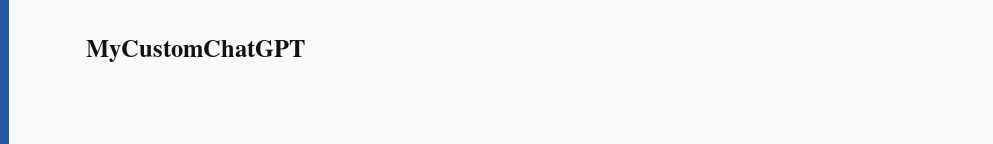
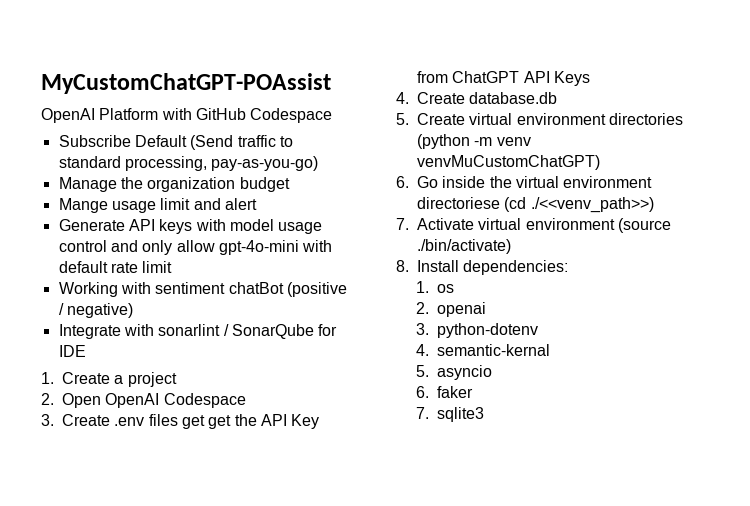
[86,40,305,62] MyCustomChatGPT -> [41,73,331,94] [41,108,333,123] [58,135,293,150] [58,156,319,171] [58,177,290,192] [58,198,257,213] [58,219,323,234] [58,240,333,255] [58,261,173,273] [58,282,347,297] [58,303,133,318] [58,324,338,339] [58,345,86,357] [41,372,177,387] [41,393,246,408] [41,414,320,429] [417,71,590,86] [396,92,558,104] [396,113,683,125] [417,134,531,149] [417,155,600,170] [396,176,653,188] [417,197,654,213] [396,218,671,233] [417,239,511,254] [396,260,569,275] [415,281,454,293] [415,302,486,317] [415,323,538,338] [415,344,550,356] [415,365,492,380] [415,386,473,398] [415,407,484,422] MyCustomChatGPT-POAssist // OpenAI Platform with GitHub Codespace // Subscribe Default (Send traffic to standard processing, pay-as-you-go) // Manage the organization budget // Mange usage limit and alert // Generate API keys with model usage control and only allow gpt-4o-mini with default rate limit // Working with sentiment chatBot (positive / negative) // Integrate with sonarlint / SonarQube for IDE // 1. Create a project // 2. Open OpenAI Codespace // 3. Create .env files get get the API Key from ChatGPT API Keys // 4. Create database.db // 5. Create virtual environment directories (python -m venv venvMuCustomChatGPT) // 6. Go inside the virtual environment directoriese (cd ./<<venv_path>>) // 7. Activate virtual environment (source ./bin/activate) // 8. Install dependencies: // 1. os // 2. openai // 3. python-dotenv // 4. semantic-kernal // 5. asyncio // 6. faker // 7. sqlite3

